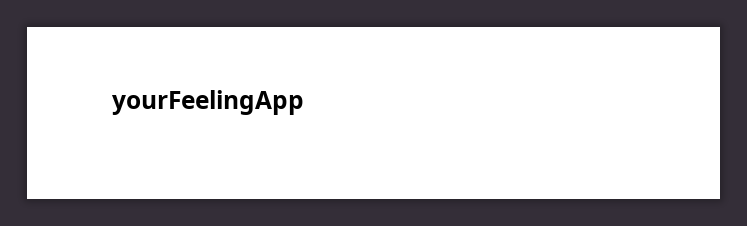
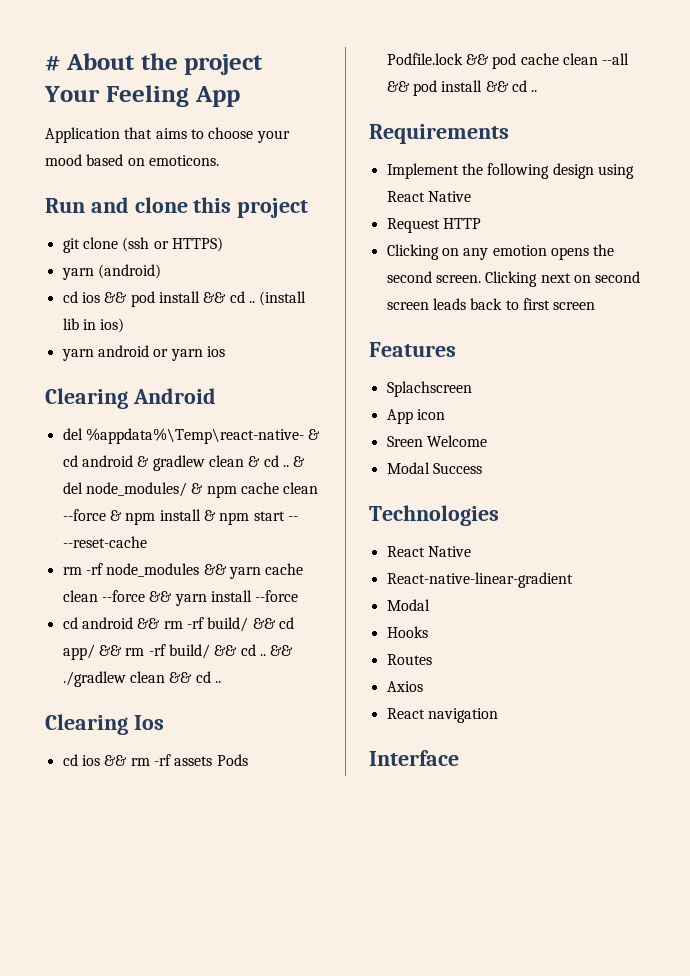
[112,90,304,115] yourFeelingApp -> [45,53,264,75] [44,85,240,107] [45,127,290,143] [45,154,219,166] [45,197,309,218] [62,237,223,253] [61,264,161,280] [62,291,307,307] [62,318,125,333] [61,345,225,361] [45,388,216,409] [62,428,321,444] [62,455,306,471] [62,482,319,498] [62,509,298,525] [62,536,147,548] [62,563,304,579] [62,590,299,606] [62,617,294,632] [62,644,294,660] [62,671,221,687] [45,714,164,735] [62,754,248,766] [386,53,630,69] [386,80,538,96] [369,124,509,144] [386,163,634,179] [386,191,471,202] [386,218,481,233] [386,244,615,260] [386,271,641,287] [386,298,596,310] [369,342,456,357] [386,381,472,397] [386,409,445,424] [386,435,487,447] [386,462,482,474] [369,505,499,526] [386,546,471,557] [386,572,573,588] [386,599,430,611] [386,626,428,638] [386,654,432,665] [386,681,423,692] [386,708,498,723] [369,750,459,766] # About the project Your Feeling App // Application that aims to choose your mood based on emoticons. // Run and clone this project // git clone (ssh or HTTPS) // yarn (android) // cd ios && pod install && cd .. (install lib in ios) // yarn android or yarn ios // Clearing Android // del %appdata%\Temp\react-native- & cd android & gradlew clean & cd .. & del node_modules/ & npm cache clean --force & npm install & npm start -- --reset-cache // rm -rf node_modules && yarn cache clean --force && yarn install --force // cd android && rm -rf build/ && cd app/ && rm -rf build/ && cd .. && ./gradlew clean && cd .. // Clearing Ios // cd ios && rm -rf assets Pods Podfile.lock && pod cache clean --all && pod install && cd .. // Requirements // Implement the following design using React Native // Request HTTP // Clicking on any emotion opens the second screen. Clicking next on second screen leads back to first screen // Features // Splachscreen // App icon // Sreen Welcome // Modal Success // Technologies // React Native // React-native-linear-gradient // Modal // Hooks // Routes // Axios // React navigation // Interface

